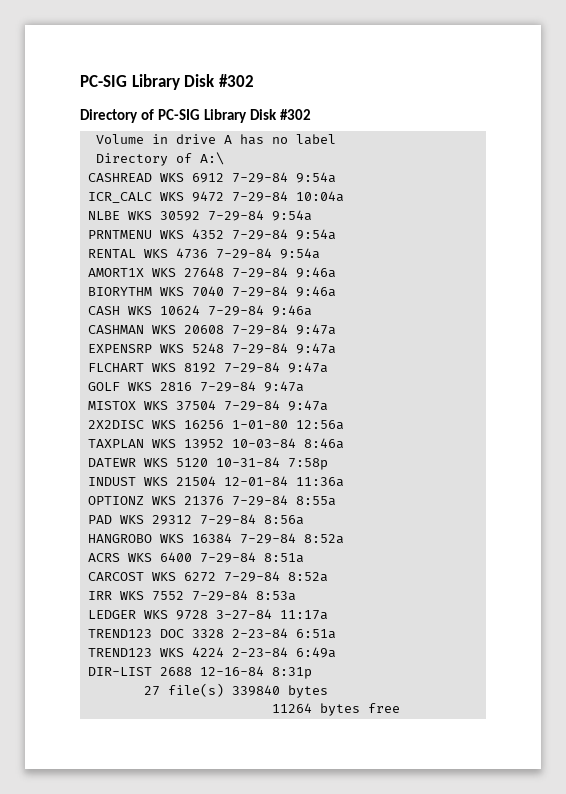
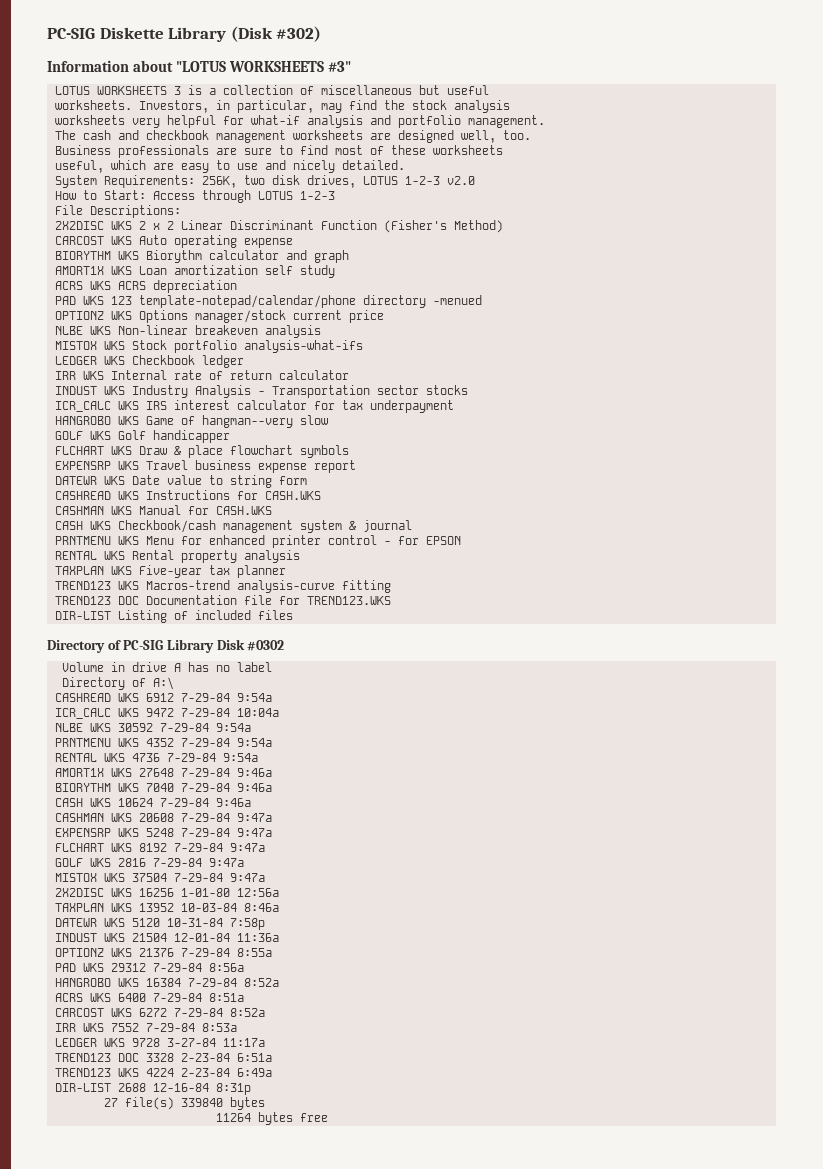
[80,74,254,90] PC-SIG Library Disk #302 -> [47,26,322,42] [47,60,351,72] [54,85,489,95] [54,100,510,113] [54,115,545,128] [54,130,531,143] [54,145,503,158] [54,160,405,173] [54,175,475,188] [54,190,335,203] [54,205,181,218] [54,220,503,233] [54,235,293,248] [54,250,349,263] [54,265,335,278] [54,280,237,293] [54,295,482,308] [54,310,384,323] [54,325,321,338] [54,340,363,353] [54,355,244,368] [54,370,349,380] [54,385,468,398] [54,400,454,413] [54,415,328,428] [54,430,230,443] [54,445,349,458] [54,460,356,473] [54,475,307,488] [54,490,321,500] [54,505,272,515] [54,520,412,533] [54,535,461,548] [54,550,300,563] [54,565,286,578] [54,580,391,593] [54,595,391,605] [54,610,293,623] PC-SIG Diskette Library (Disk #302) // Information about "LOTUS WORKSHEETS #3" // LOTUS WORKSHEETS 3 is a collection of miscellaneous but useful // worksheets. Investors, in particular, may find the stock analysis // worksheets very helpful for what-if analysis and portfolio management. // The cash and checkbook management worksheets are designed well, too. // Business professionals are sure to find most of these worksheets // useful, which are easy to use and nicely detailed. // System Requirements: 256K, two disk drives, LOTUS 1-2-3 v2.0 // How to Start: Access through LOTUS 1-2-3 // File Descriptions: // 2X2DISC WKS 2 x 2 Linear Discriminant Function (Fisher's Method) // CARCOST WKS Auto operating expense // BIORYTHM WKS Biorythm calculator and graph // AMORT1X WKS Loan amortization self study // ACRS WKS ACRS depreciation // PAD WKS 123 template-notepad/calendar/phone directory -menued // OPTIONZ WKS Options manager/stock current price // NLBE WKS Non-linear breakeven analysis // MISTOX WKS Stock portfolio analysis-what-ifs // LEDGER WKS Checkbook ledger // IRR WKS Internal rate of return calculator // INDUST WKS Industry Analysis - Transportation sector stocks // ICR_CALC WKS IRS interest calculator for tax underpayment // HANGROBO WKS Game of hangman--very slow // GOLF WKS Golf handicapper // FLCHART WKS Draw & place flowchart symbols // EXPENSRP WKS Travel business expense report // DATEWR WKS Date value to string form // CASHREAD WKS Instructions for CASH.WKS // CASHMAN WKS Manual for CASH.WKS // CASH WKS Checkbook/cash management system & journal // PRNTMENU WKS Menu for enhanced printer control - for EPSON // RENTAL WKS Rental property analysis // TAXPLAN WKS Five-year tax planner // TREND123 WKS Macros-trend analysis-curve fitting // TREND123 DOC Documentation file for TREND123.WKS // DIR-LIST Listing of included files
[279,109,311,120] #302 -> [247,640,285,651] #0302

